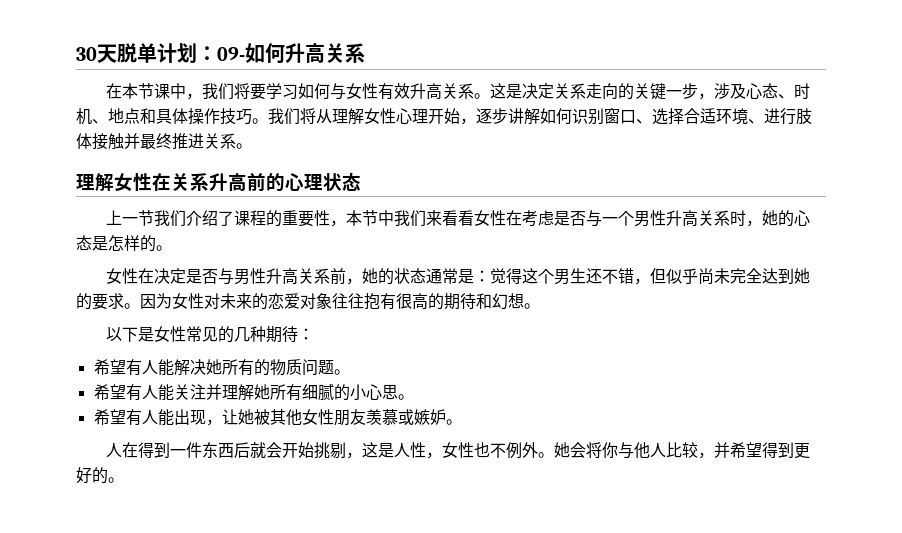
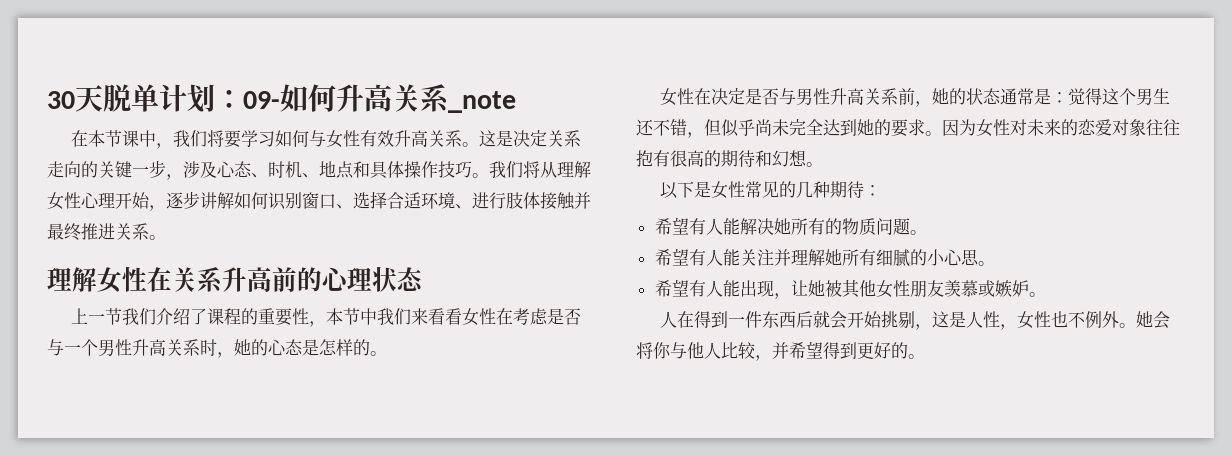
(365, 53) none -> [448,91,516,113] _note

